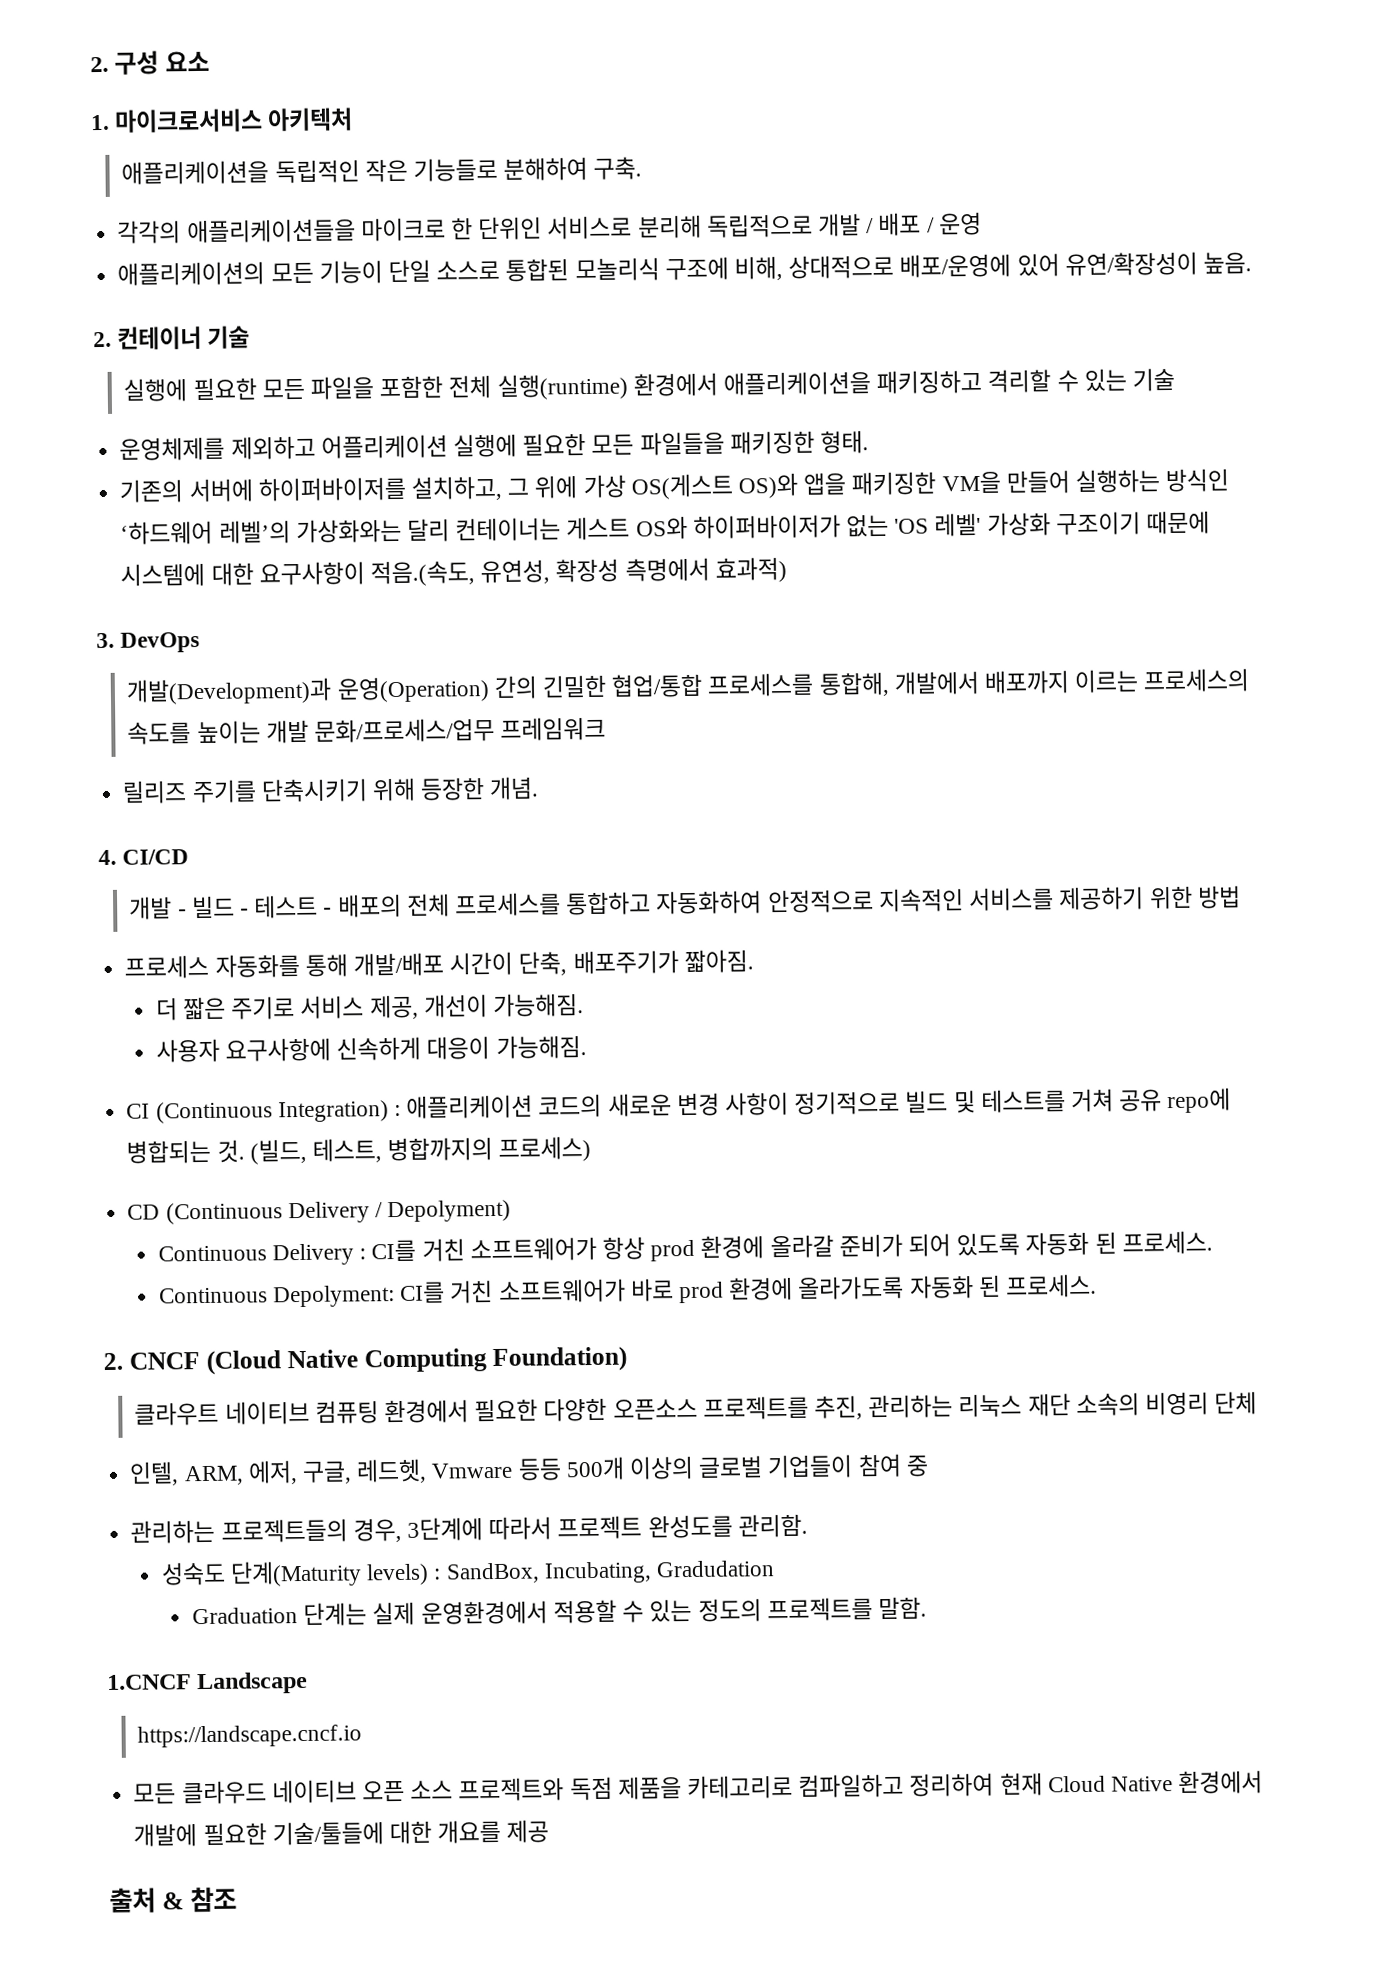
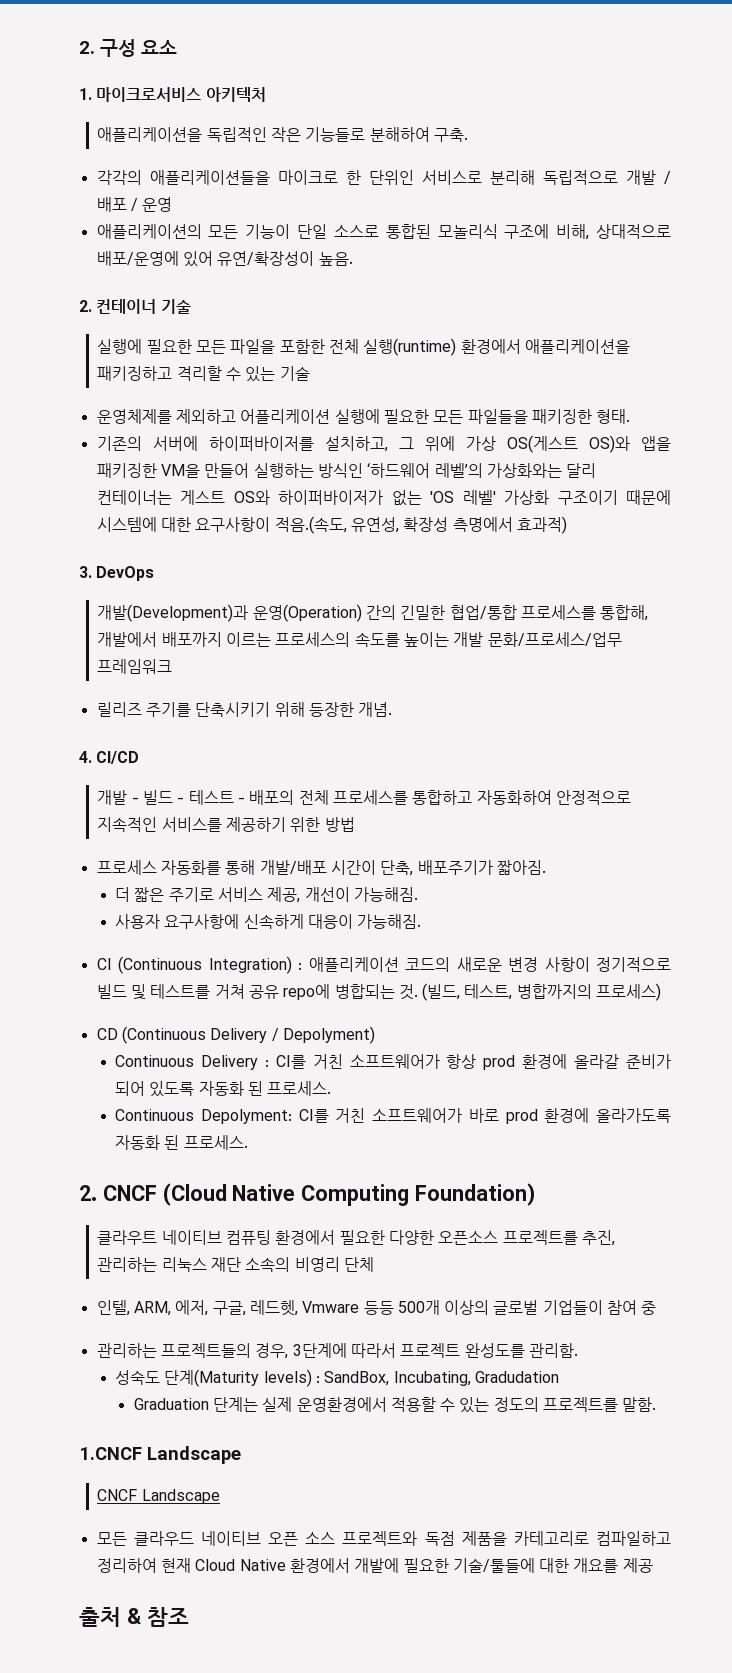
[137,1724,363,1748] https://landscape.cncf.io -> [97,1489,220,1504] CNCF Landscape

